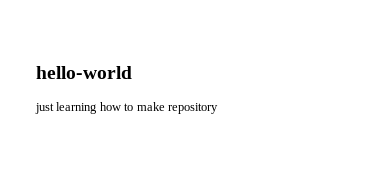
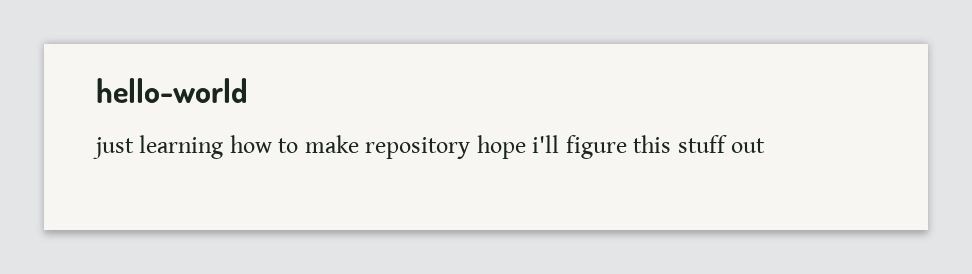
(218, 108) none -> [476,135,766,159] hope i'll figure this stuff out

